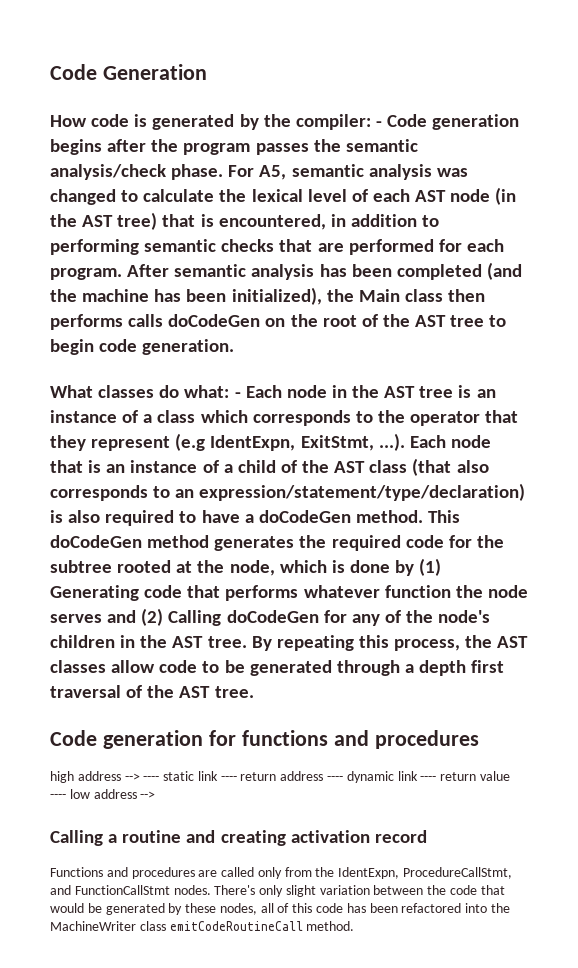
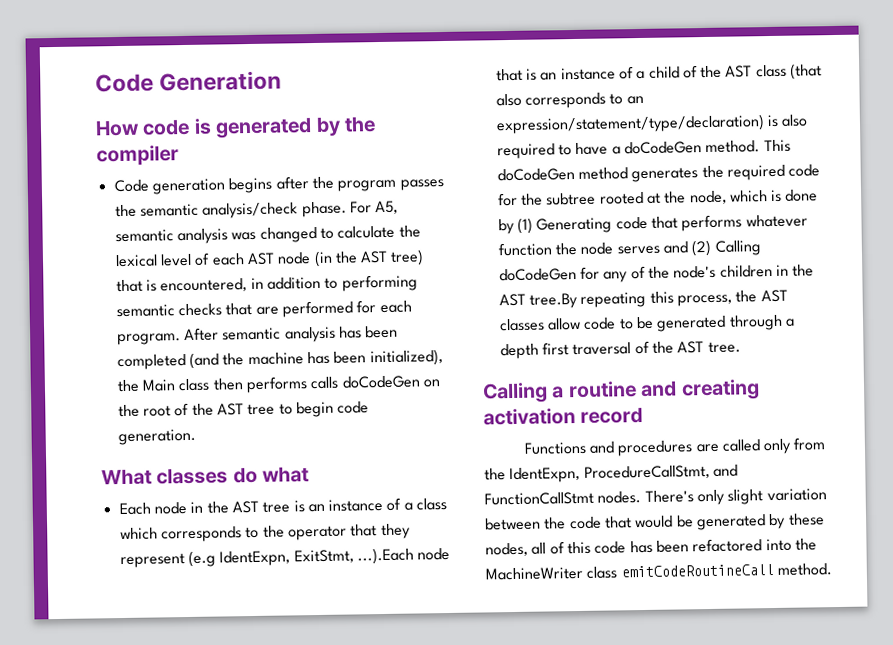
[295,114,382,130] compiler: - -> [96,145,179,166] compiler //
[184,385,241,398] what: - -> [262,466,310,483] what //
[378,433,446,451] ...). Each -> [356,547,414,565] ...).Each
[207,636,272,651] tree. By -> [528,292,578,309] tree.By
[50,730,479,749] [50,771,510,783] [50,789,156,799] // Code generation for functions and procedures // high address --> ---- static link ---- return address ---- dynamic link ---- return value ---- low address --> -> (741, 347) none

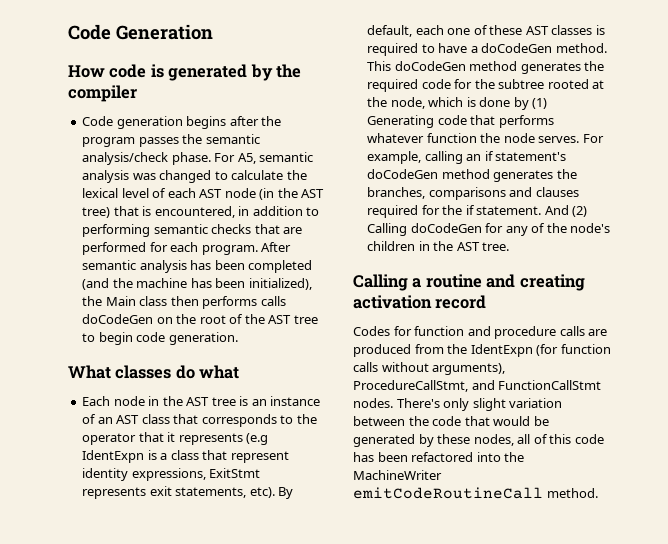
[403,498,448,511] [119,527,158,541] a class which -> [97,414,199,424] an AST class that
[380,523,411,540] [119,547,451,569] [495,63,823,82] [495,92,644,109] [495,114,809,135] they represent (e.g IdentExpn, ExitStmt, ...).Each node that is an instance of a child of the AST class (that also corresponds to an expression/statement/type/declaration) is also -> [167,432,269,445] [82,450,289,463] [82,468,261,481] [82,486,294,499] [367,25,605,37] it represents (e.g IdentExpn is a class that represent identity expressions, ExitStmt represents exit statements, etc). By default, each one of these AST classes is
[616,241,688,255] serves and -> [538,134,604,143] [367,151,567,164] [367,169,577,182] [367,187,579,200] [367,205,569,218] serves. For example, calling an if statement's doCodeGen method generates the branches, comparisons and clauses required for the if statement. And
[528,289,788,309] [498,314,795,332] [499,340,705,360] tree.By repeating this process, the AST classes allow code to be generated through a depth first traversal of the AST -> (480, 246) none
[523,437,827,457] [484,466,581,484] Functions and procedures are called only from the IdentExpn, -> [353,326,608,339] [353,344,611,357] [353,362,506,375] Codes for function and procedure calls are produced from the IdentExpn (for function calls without arguments),
[586,566,618,579] class -> (442, 475) none

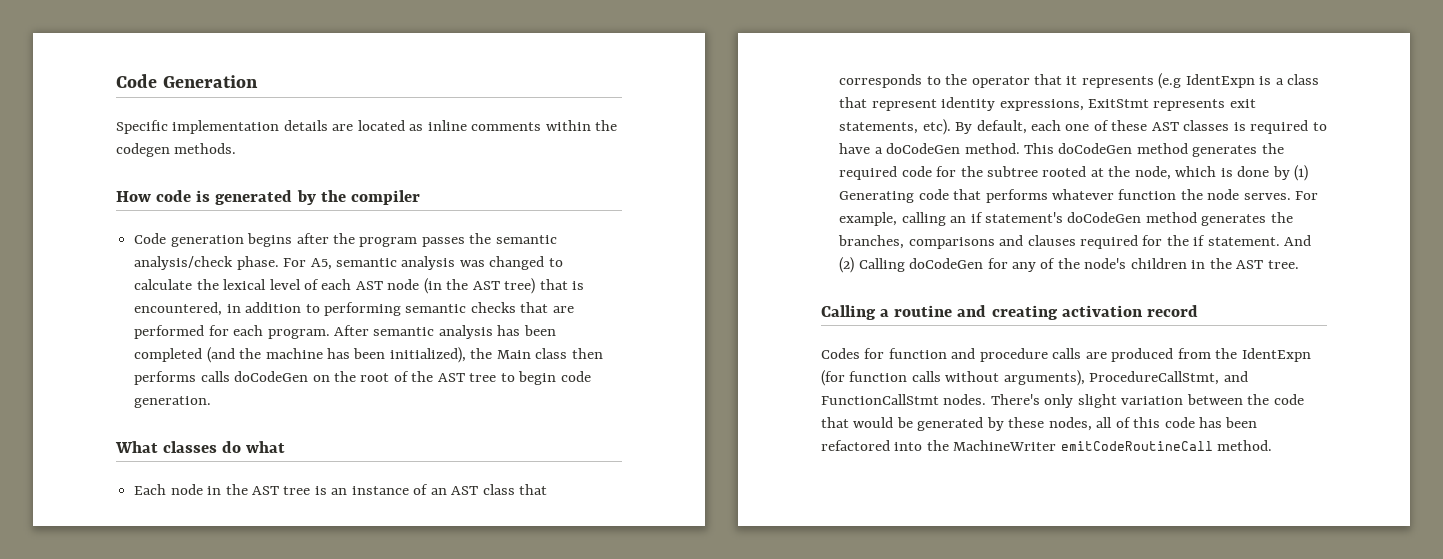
(213, 32) none -> [116,120,618,134] [116,143,237,157] // Specific implementation details are located as inline comments within the codegen methods.

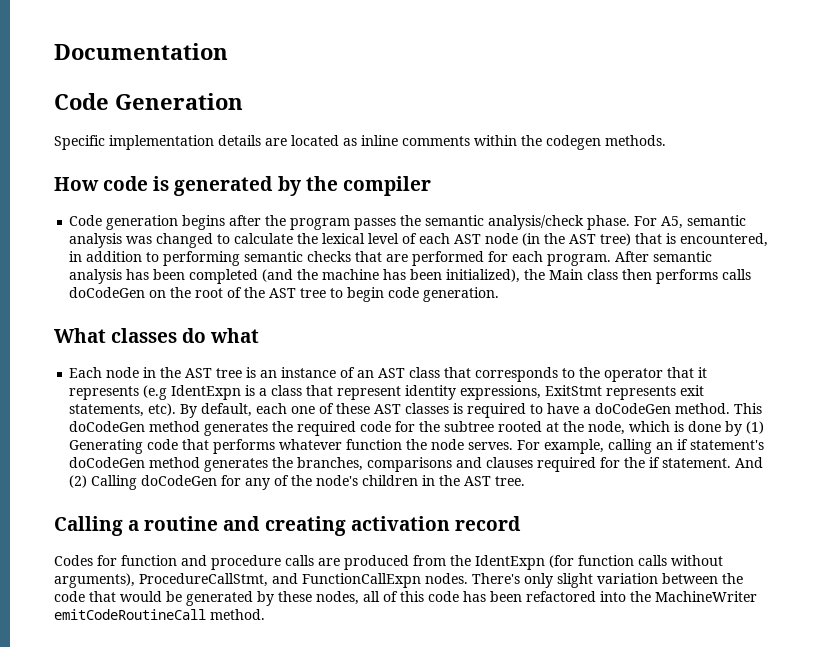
(116, 81) none -> [54,43,228,60] Documentation //
[821,394,939,405] FunctionCallStmt -> [302,573,421,588] FunctionCallExpn

